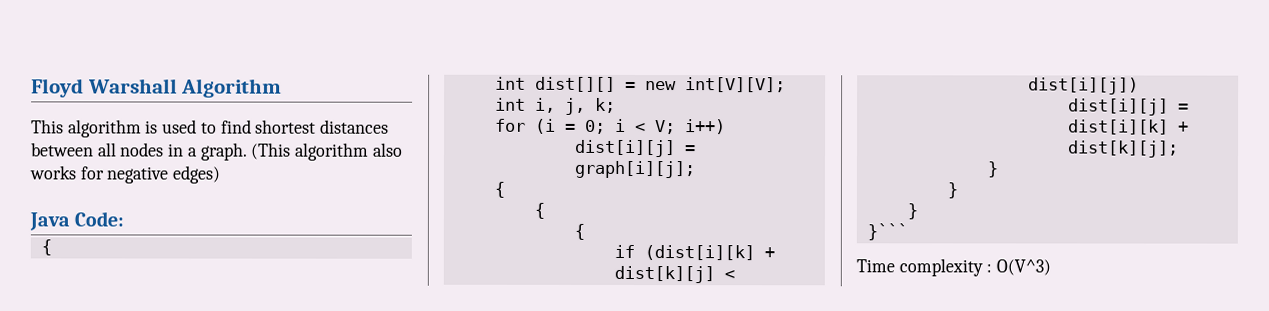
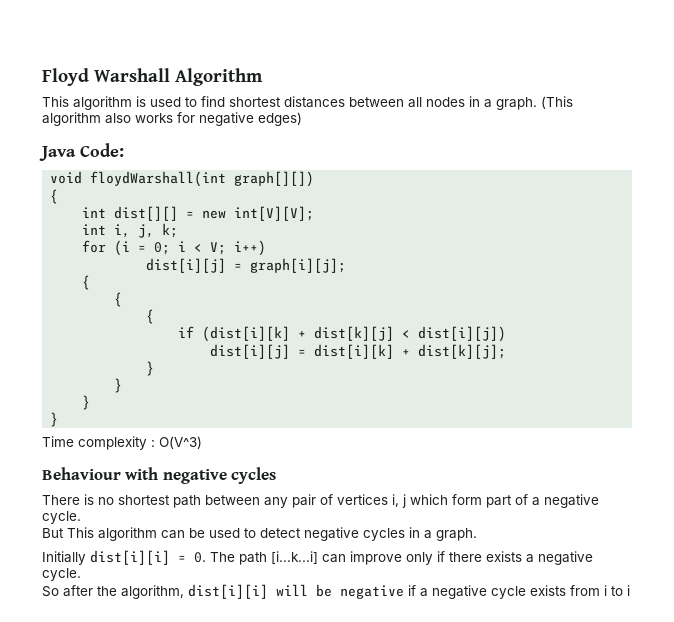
(125, 219) none -> [50,171,315,187] // void floydWarshall(int graph[][])
[866,223,908,241] }``` -> [50,412,59,427] }
(1052, 267) none -> [42,467,277,484] [42,494,599,508] [42,511,81,524] [42,527,477,541] [42,550,593,565] [42,568,81,581] [42,584,630,599] // Behaviour with negative cycles // There is no shortest path between any pair of vertices i, j which form part of a negative cycle. // But This algorithm can be used to detect negative cycles in a graph. // Initially dist[i][i] = 0. The path [i...k...i] can improve only if there exists a negative cycle. // So after the algorithm, dist[i][i] will be negative if a negative cycle exists from i to i

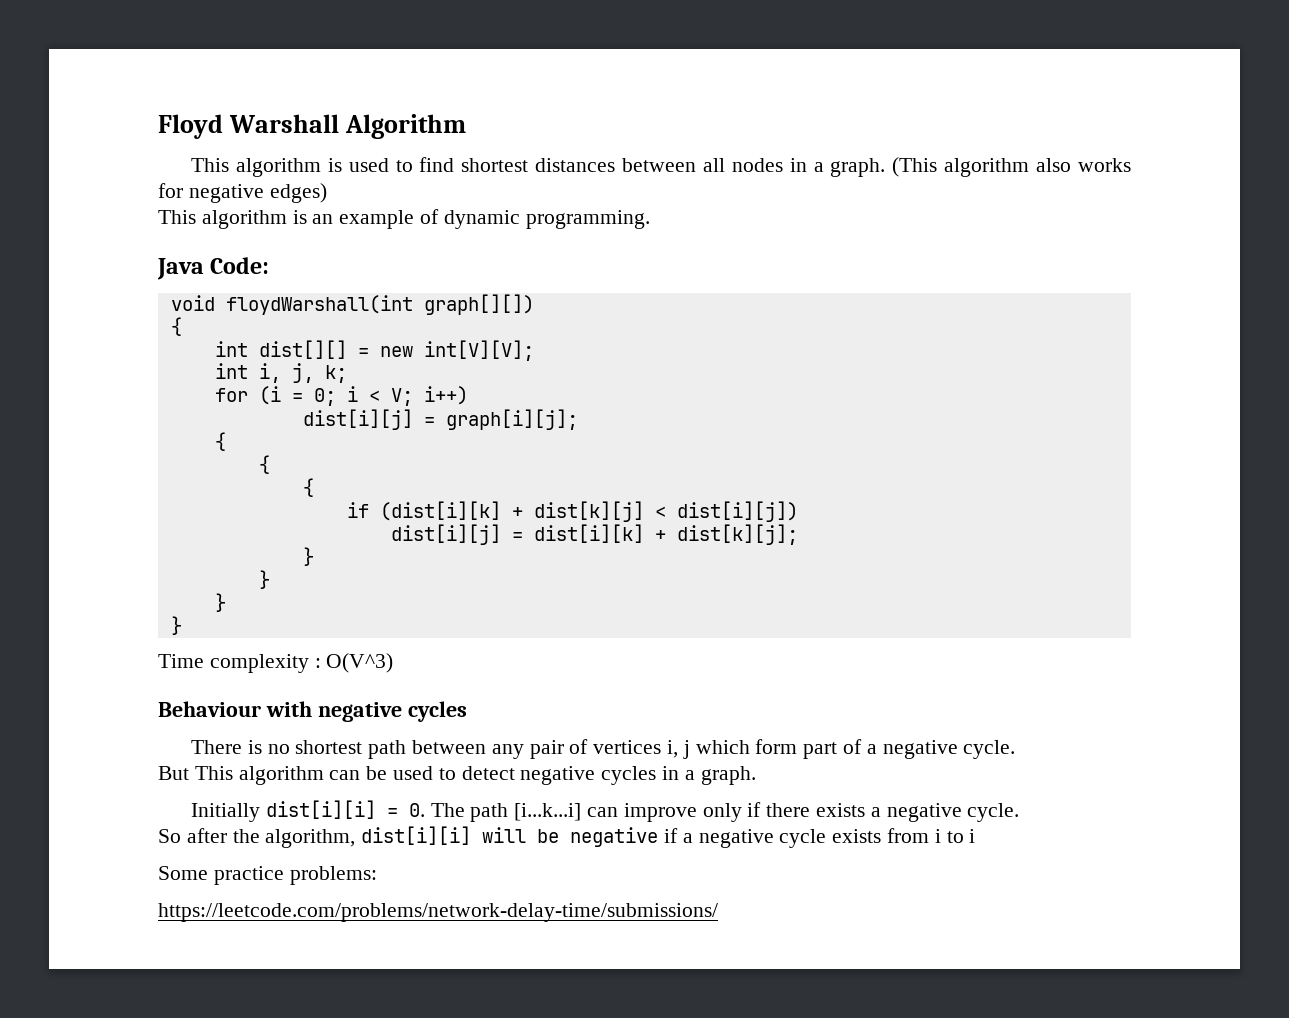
(302, 119) none -> [158,209,650,229] // This algorithm is an example of dynamic programming.
(630, 590) none -> [158,866,377,885] [158,903,718,922] // Some practice problems: // https://leetcode.com/problems/network-delay-time/submissions/

